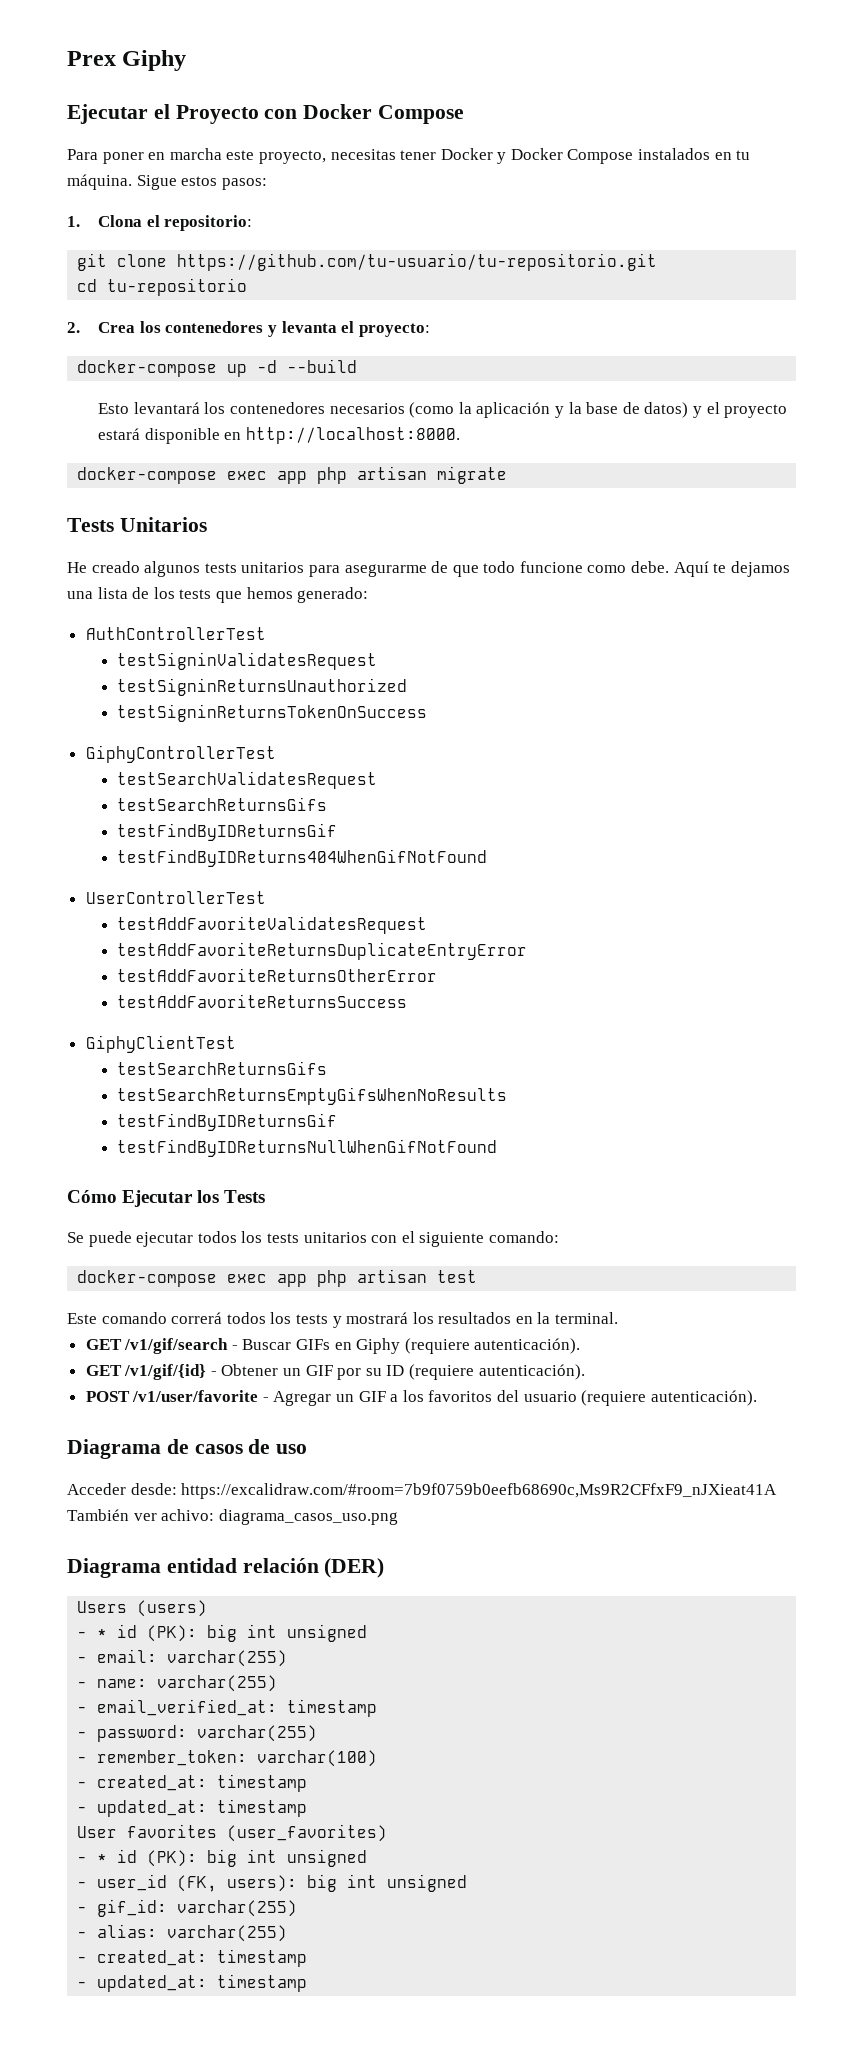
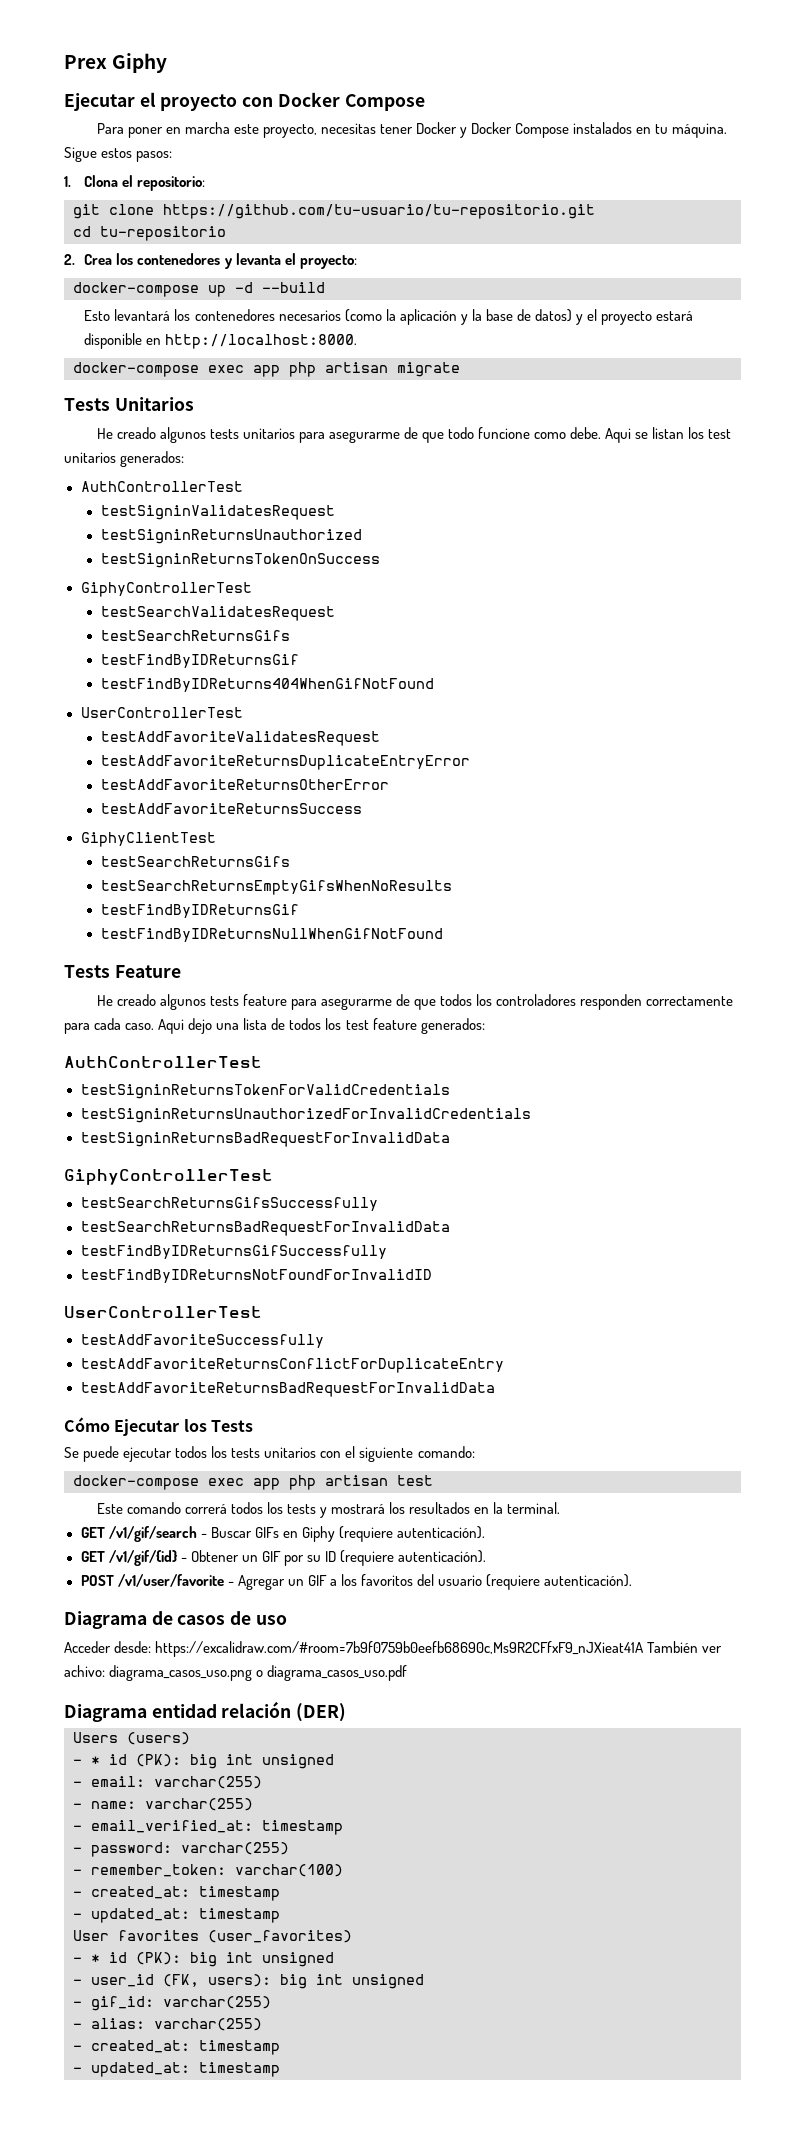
[175,105,259,124] Proyecto -> [160,94,238,111] proyecto
[673,561,790,577] [67,587,369,603] Aquí te dejamos una lista de los tests que hemos generado: -> [605,427,732,443] [64,451,185,467] Aqui se listan los test unitarios generados:
(497, 1148) none -> [64,965,181,978] [96,994,734,1010] [64,1018,485,1034] [64,1056,262,1068] [80,1084,450,1099] [80,1108,531,1123] [80,1132,450,1147] [64,1169,273,1185] [80,1197,378,1211] [80,1221,450,1236] [80,1245,387,1259] [80,1269,432,1283] [64,1306,262,1318] [80,1334,324,1348] [80,1358,504,1373] [80,1382,495,1397] // Tests Feature // He creado algunos tests feature para asegurarme de que todos los controladores responden correctamente para cada caso. Aqui dejo una lista de todos los test feature generados: // AuthControllerTest // testSigninReturnsTokenForValidCredentials // testSigninReturnsUnauthorizedForInvalidCredentials // testSigninReturnsBadRequestForInvalidData // GiphyControllerTest // testSearchReturnsGifsSuccessfully // testSearchReturnsBadRequestForInvalidData // testFindByIDReturnsGifSuccessfully // testFindByIDReturnsNotFoundForInvalidID // UserControllerTest // testAddFavoriteSuccessfully // testAddFavoriteReturnsConflictForDuplicateEntry // testAddFavoriteReturnsBadRequestForInvalidData
(398, 1517) none -> [256,1665,408,1681] o diagrama_casos_uso.pdf

